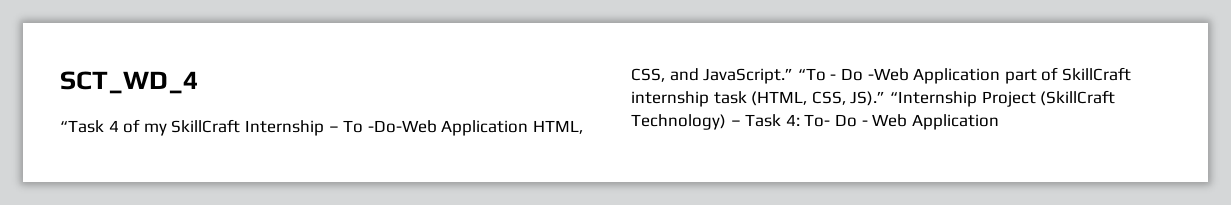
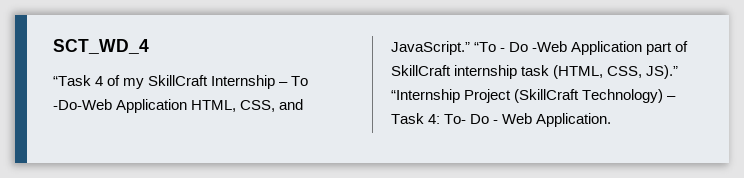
[911,114,999,130] Application -> [536,113,612,127] Application.

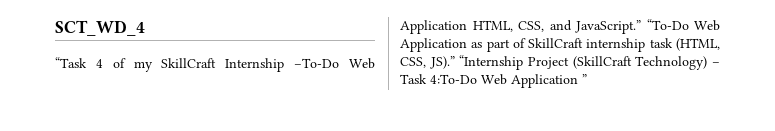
[279,76,309,86] [53,99,112,110] – To -Do-Web -> [294,58,375,69] –To-Do Web
[474,41,643,55] “To - Do -Web Application -> [646,19,720,31] [400,38,483,52] “To-Do Web Application as
[428,113,612,127] 4: To- Do - Web Application. -> [430,74,587,88] 4:To-Do Web Application ”

